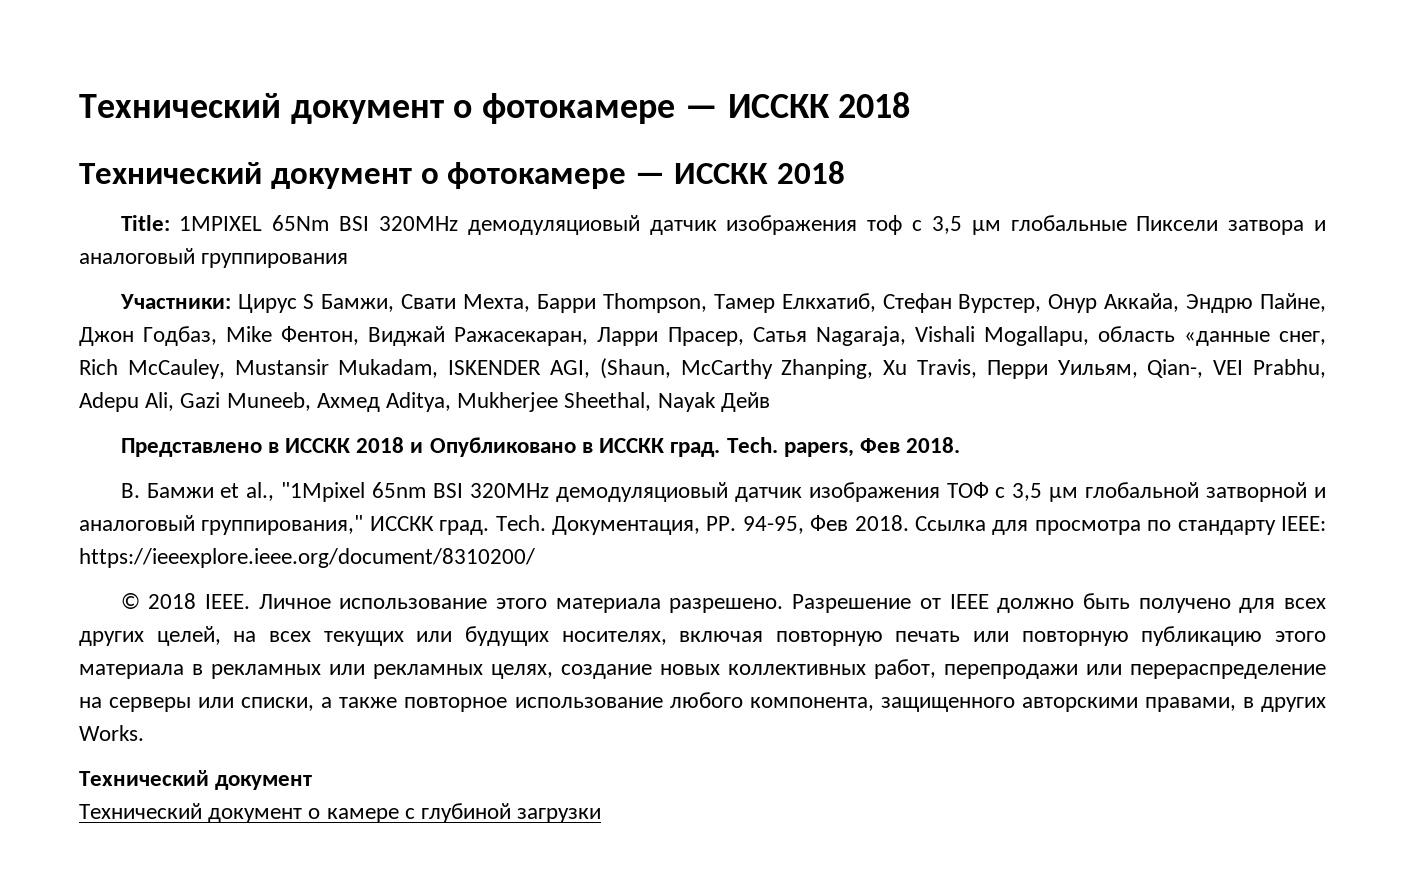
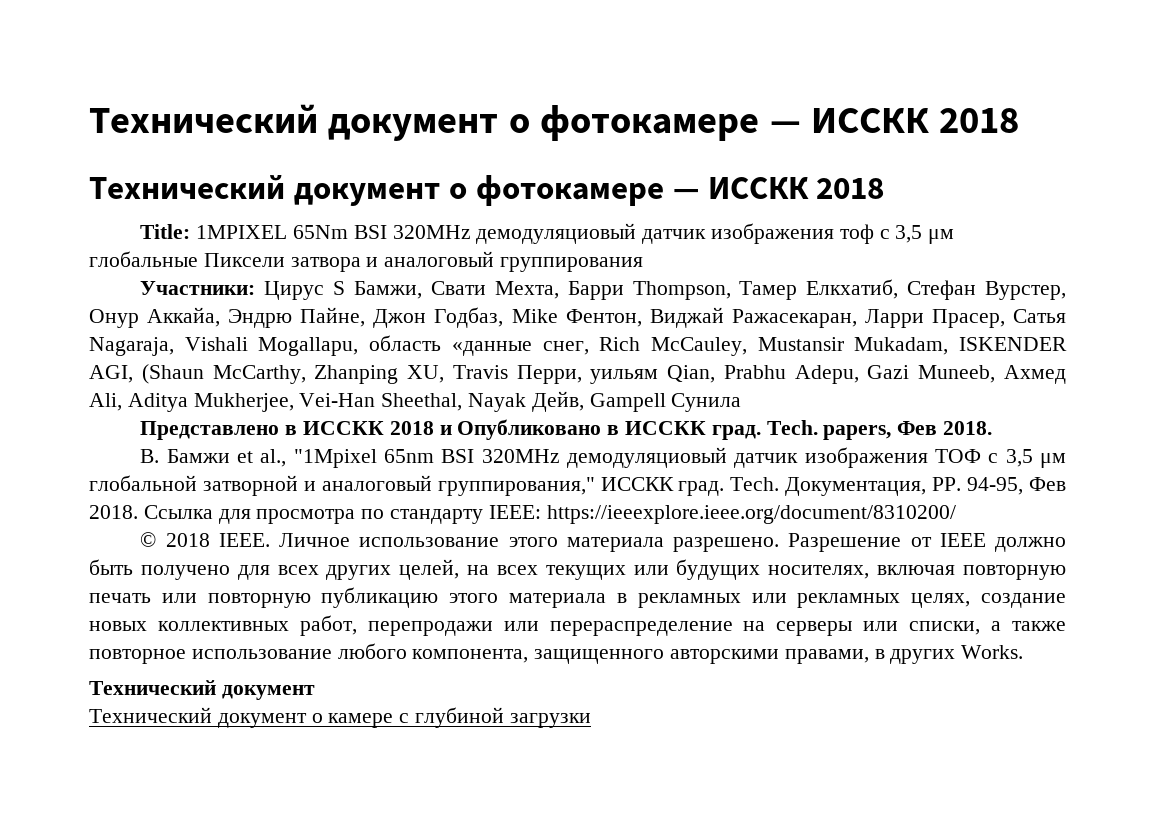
[599,358,1326,379] [79,392,770,412] (Shaun, McCarthy Zhanping, Xu Travis, Перри Уильям, Qian-, VEI Prabhu, Adepu Ali, Gazi Muneeb, Ахмед Aditya, Mukherjee Sheethal, Nayak Дейв -> [141,364,1066,384] [89,391,742,412] (Shaun McCarthy, Zhanping XU, Travis Перри, уильям Qian, Prabhu Adepu, Gazi Muneeb, Ахмед Ali, Aditya Mukherjee, Vei-Han Sheethal, Nayak Дейв, Gampell Сунила

